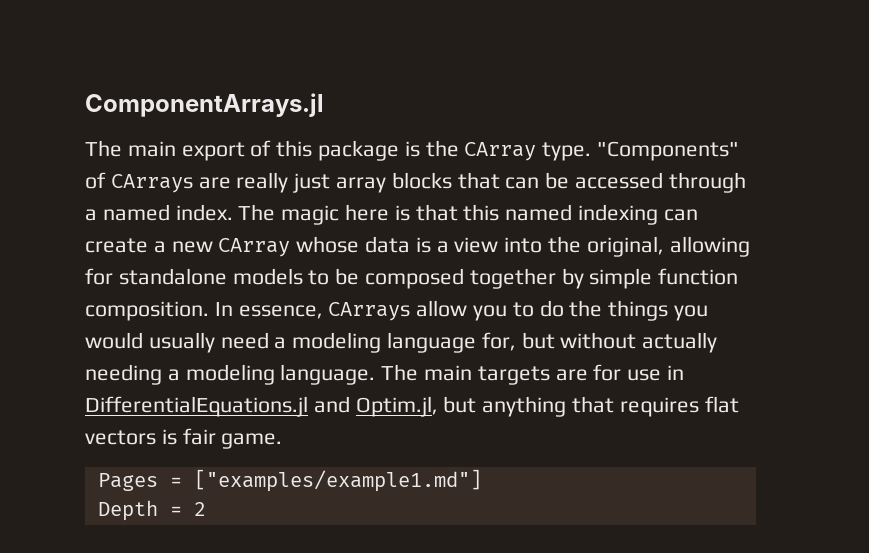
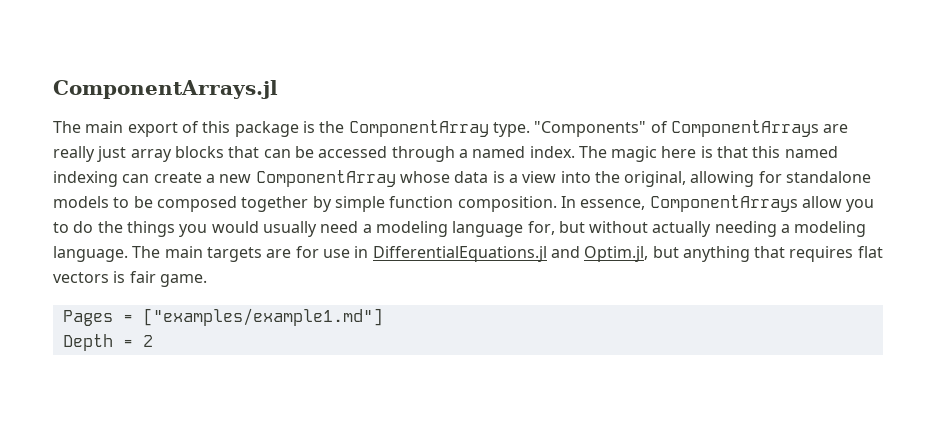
[464,142,537,161] CArray -> [348,120,489,137] ComponentArray
[110,174,193,193] CArrays -> [670,120,819,137] ComponentArrays
[218,238,291,257] CArray -> [255,170,396,187] ComponentArray
[328,302,411,321] CArrays -> [649,195,798,212] ComponentArrays

